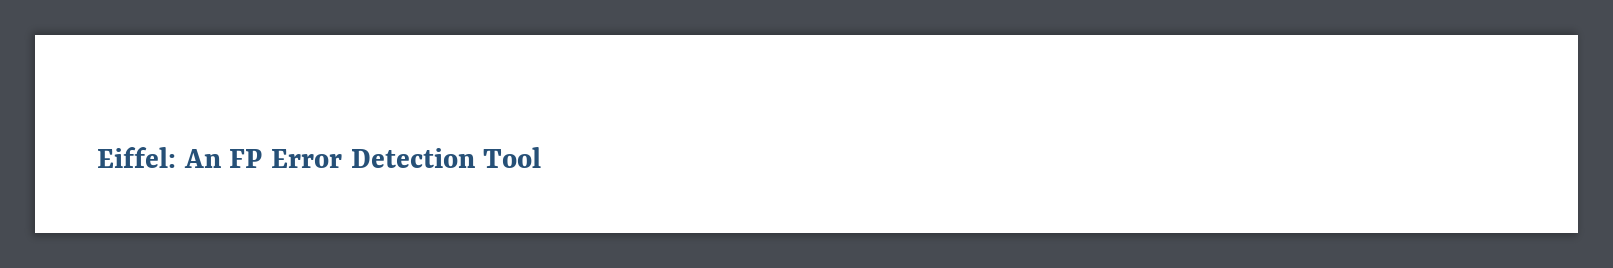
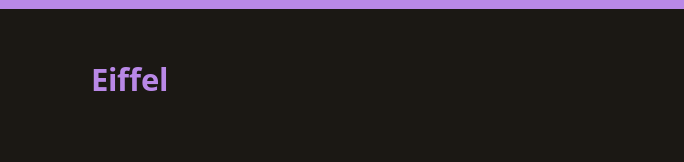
[97,147,542,168] Eiffel: An FP Error Detection Tool -> [91,67,168,91] Eiffel

